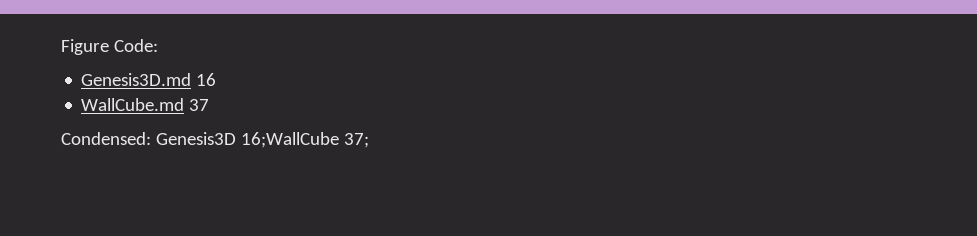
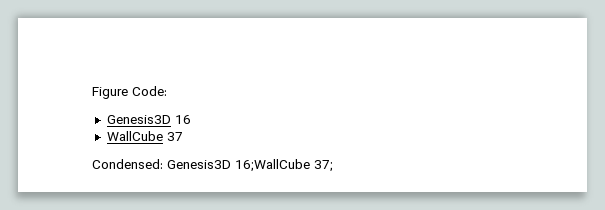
[81,73,192,86] Genesis3D.md -> [106,115,171,124] Genesis3D
[81,98,185,111] WallCube.md -> [106,131,163,141] WallCube

